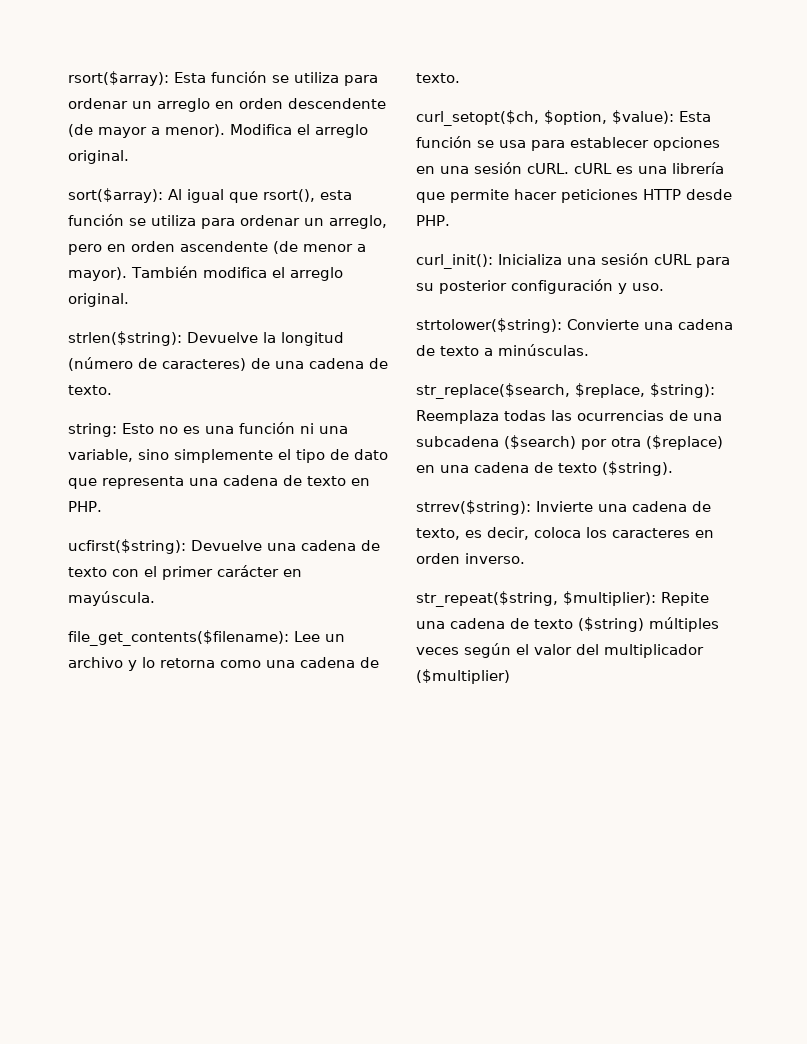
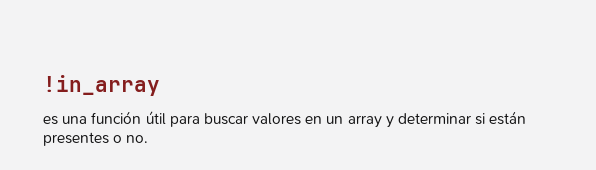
[68,71,378,86] [68,98,386,112] [68,124,368,138] [68,150,129,164] [68,188,352,203] [68,214,387,229] [68,241,366,255] [68,266,343,281] [68,293,129,307] [68,331,344,346] [68,357,388,371] [68,385,112,395] [68,422,348,437] [68,449,388,463] [68,475,370,489] [68,501,102,512] [68,539,380,554] [68,565,302,580] [68,591,155,606] [68,630,345,646] [68,657,379,671] [416,73,460,83] [416,110,711,126] [416,136,720,151] [416,162,724,174] [416,189,732,203] [416,215,450,226] [416,253,730,269] [416,279,664,294] [416,318,733,333] [416,344,589,356] [416,383,715,399] [416,410,722,424] [416,435,723,450] [416,461,673,476] [416,500,711,515] [416,527,714,540] [416,553,525,564] [416,591,709,607] [416,617,719,632] [416,643,704,658] [416,669,510,684] rsort($array): Esta función se utiliza para ordenar un arreglo en orden descendente (de mayor a menor). Modifica el arreglo original. // sort($array): Al igual que rsort(), esta función se utiliza para ordenar un arreglo, pero en orden ascendente (de menor a mayor). También modifica el arreglo original. // strlen($string): Devuelve la longitud (número de caracteres) de una cadena de texto. // string: Esto no es una función ni una variable, sino simplemente el tipo de dato que representa una cadena de texto en PHP. // ucfirst($string): Devuelve una cadena de texto con el primer carácter en mayúscula. // file_get_contents($filename): Lee un archivo y lo retorna como una cadena de texto. // curl_setopt($ch, $option, $value): Esta función se usa para establecer opciones en una sesión cURL. cURL es una librería que permite hacer peticiones HTTP desde PHP. // curl_init(): Inicializa una sesión cURL para su posterior configuración y uso. // strtolower($string): Convierte una cadena de texto a minúsculas. // str_replace($search, $replace, $string): Reemplaza todas las ocurrencias de una subcadena ($search) por otra ($replace) en una cadena de texto ($string). // strrev($string): Invierte una cadena de texto, es decir, coloca los caracteres en orden inverso. // str_repeat($string, $multiplier): Repite una cadena de texto ($string) múltiples veces según el valor del multiplicador ($multiplier) -> [43,75,160,96] [43,111,527,128] [43,132,149,146] !in_array // es una función útil para buscar valores en un array y determinar si están presentes o no.

